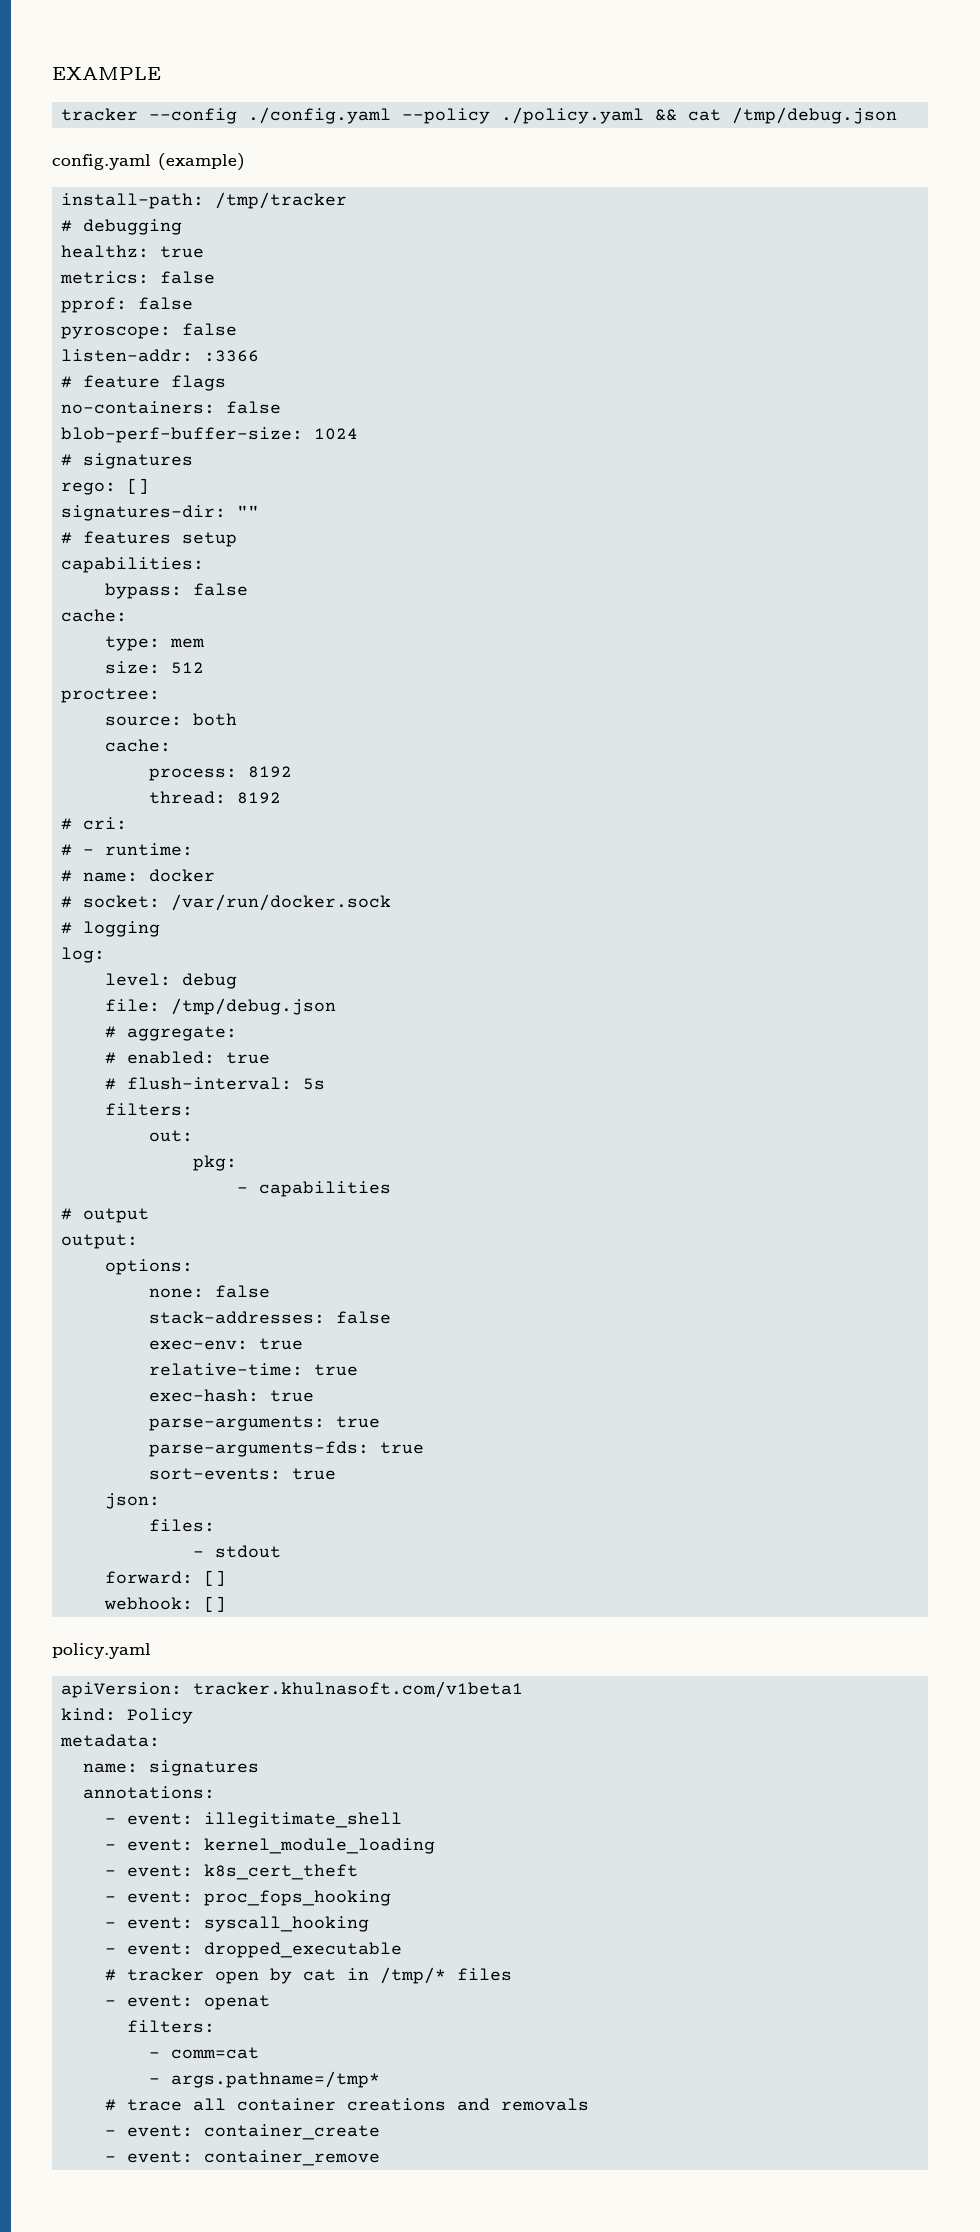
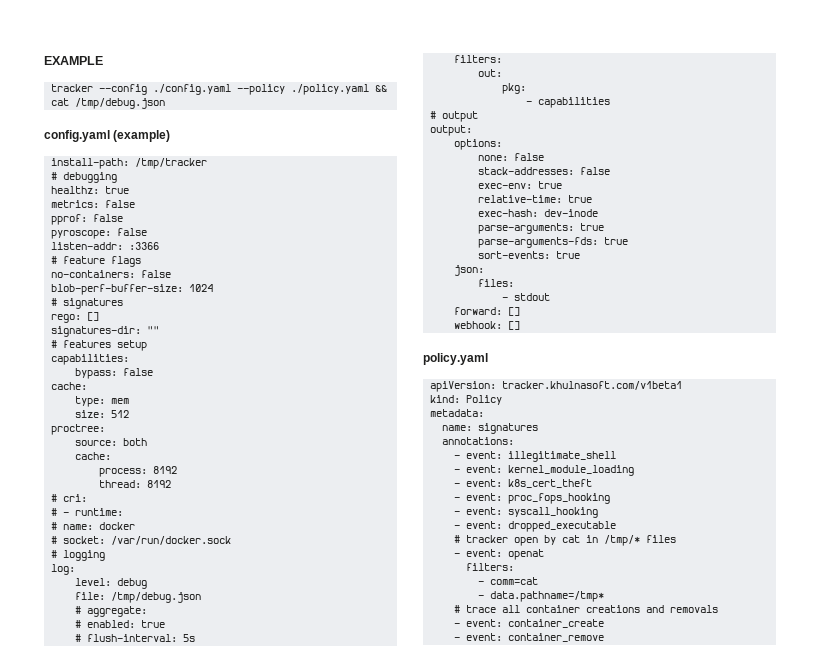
[270,1390,314,1402] true -> [543,209,598,217] dev-inode
[171,2071,380,2088] args.pathname=/tmp* -> [489,591,604,602] data.pathname=/tmp*

